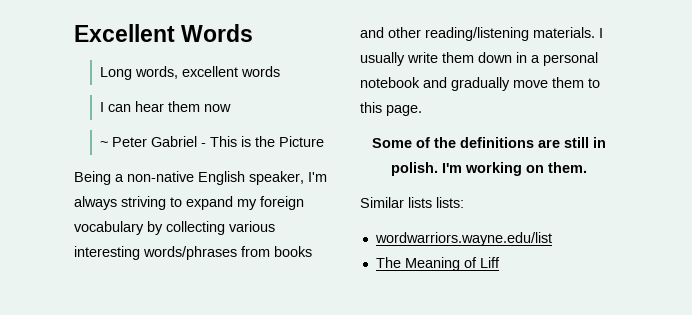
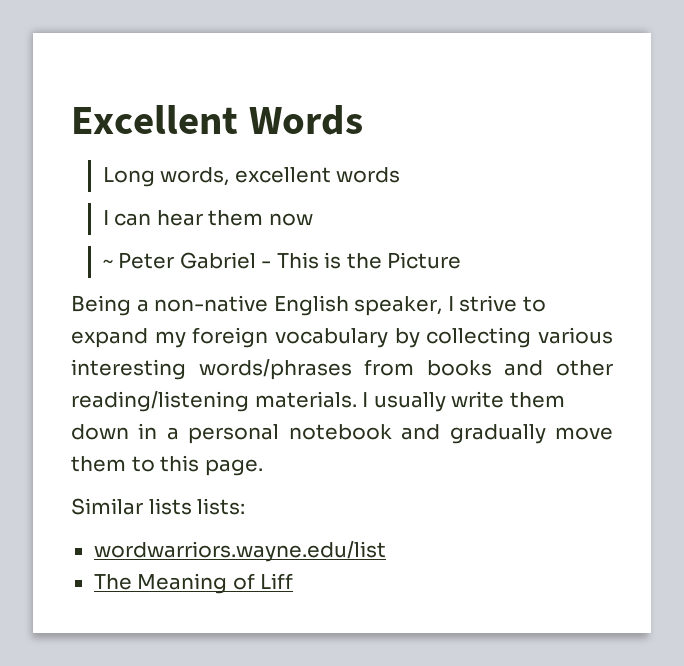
[308,172,327,182] [74,196,166,210] I'm always striving -> [447,295,518,312] I strive
[372,137,606,148] [391,162,587,176] // Some of the definitions are still in polish. I'm working on them. -> (263, 467) none

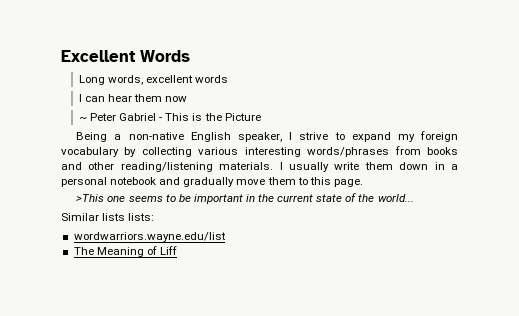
(263, 467) none -> [76,193,414,204] // >This one seems to be important in the current state of the world...

